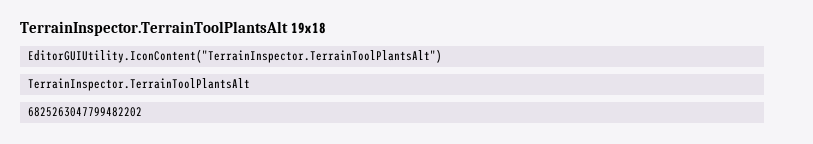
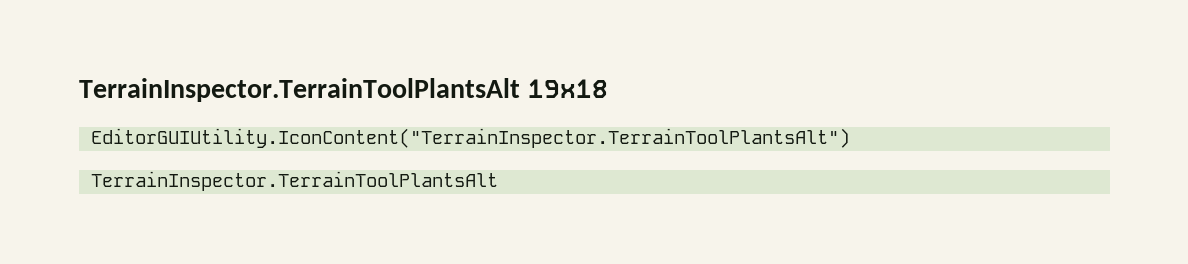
[27,107,142,117] // 6825263047799482202 -> (498, 181) none

